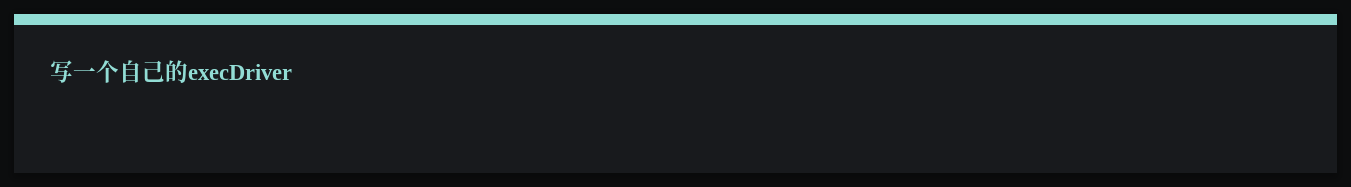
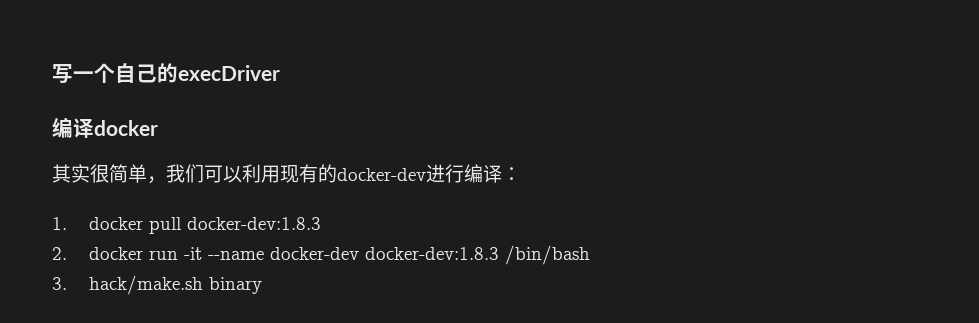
(292, 72) none -> [52,117,158,138] [52,164,521,184] [52,217,322,234] [52,245,591,265] [52,275,263,295] // 编译docker // 其实很简单，我们可以利用现有的docker-dev进行编译： // 1. docker pull docker-dev:1.8.3 // 2. docker run -it --name docker-dev docker-dev:1.8.3 /bin/bash // 3. hack/make.sh binary

